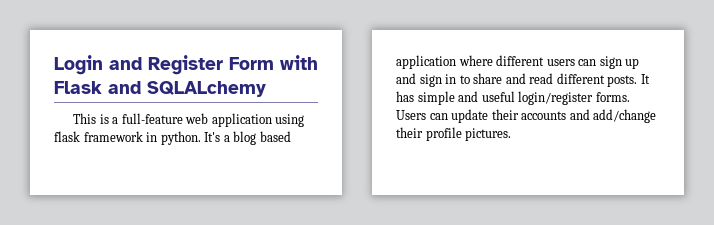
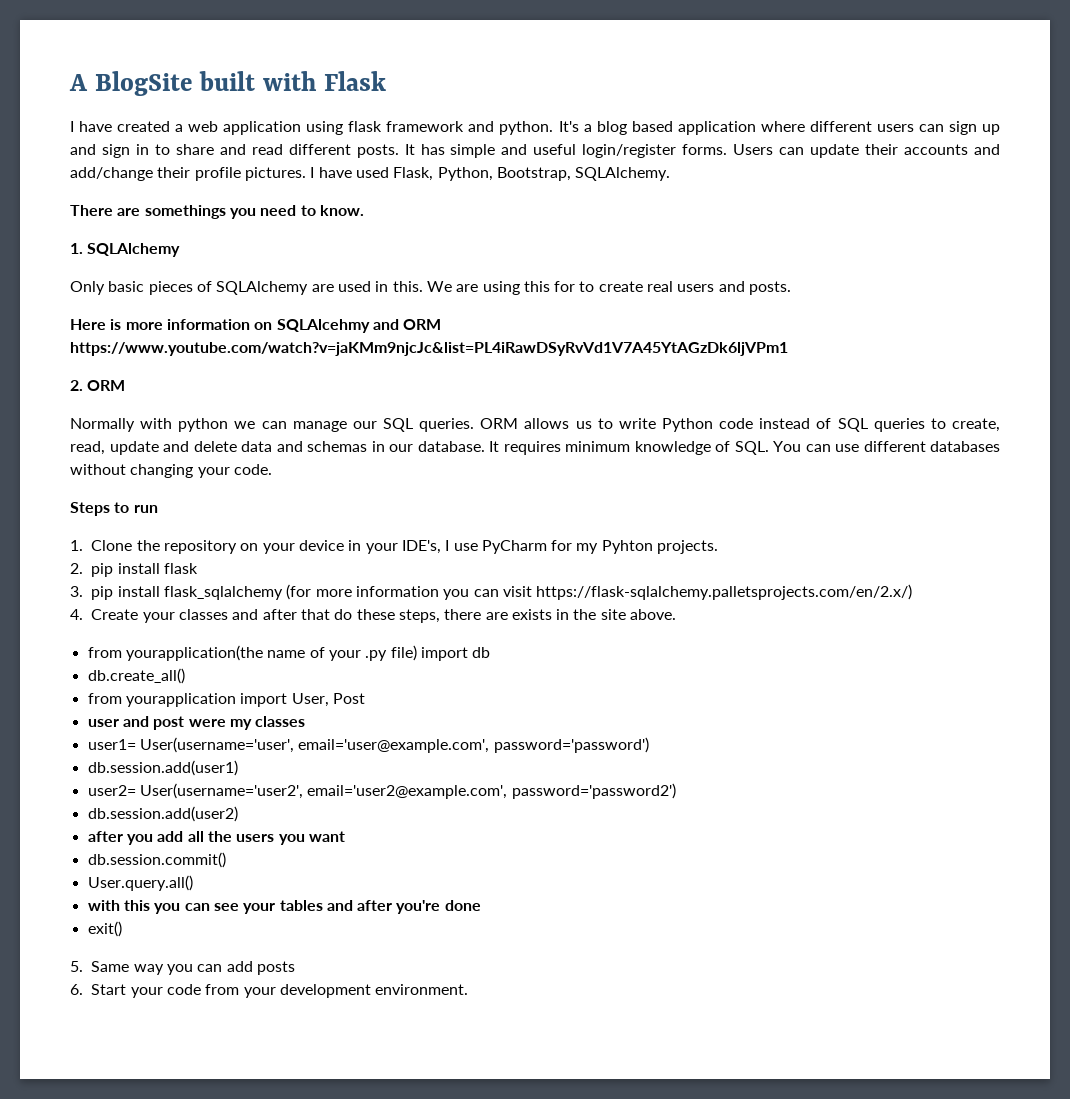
[54,55,318,75] [54,81,266,97] [73,113,183,124] Login and Register Form with Flask and SQLALchemy // This is a full-feature -> [69,71,386,96] [70,121,184,132] A BlogSite built with Flask // I have created a
[146,132,158,142] in -> [468,121,495,132] and
(512, 134) none -> [310,167,671,181] [70,205,364,219] [70,243,181,257] [70,281,792,295] [70,319,442,333] [70,342,788,356] [70,380,126,391] [70,418,1000,432] [70,441,1000,455] [70,464,272,478] [70,502,158,516] [70,540,719,554] [70,563,198,577] [70,584,913,600] [70,609,677,623] [87,645,491,661] [87,668,185,684] [87,693,365,707] [87,716,306,730] [87,737,649,753] [87,760,238,776] [87,783,676,799] [87,806,238,822] [87,831,345,845] [87,852,226,868] [87,875,193,891] [87,900,481,914] [87,921,122,937] [70,961,295,975] [70,984,469,998] I have used Flask, Python, Bootstrap, SQLAlchemy. // There are somethings you need to know. // 1. SQLAlchemy // Only basic pieces of SQLAlchemy are used in this. We are using this for to create real users and posts. // Here is more information on SQLAlcehmy and ORM https://www.youtube.com/watch?v=jaKMm9njcJc&list=PL4iRawDSyRvVd1V7A45YtAGzDk6ljVPm1 // 2. ORM // Normally with python we can manage our SQL queries. ORM allows us to write Python code instead of SQL queries to create, read, update and delete data and schemas in our database. It requires minimum knowledge of SQL. You can use different databases without changing your code. // Steps to run // 1. Clone the repository on your device in your IDE's, I use PyCharm for my Pyhton projects. // 2. pip install flask // 3. pip install flask_sqlalchemy (for more information you can visit https://flask-sqlalchemy.palletsprojects.com/en/2.x/) // 4. Create your classes and after that do these steps, there are exists in the site above. // from yourapplication(the name of your .py file) import db // db.create_all() // from yourapplication import User, Post // user and post were my classes // user1= User(username='user', email='user@example.com', password='password') // db.session.add(user1) // user2= User(username='user2', email='user2@example.com', password='password2') // db.session.add(user2) // after you add all the users you want // db.session.commit() // User.query.all() // with this you can see your tables and after you're done // exit() // 5. Same way you can add posts // 6. Start your code from your development environment.

